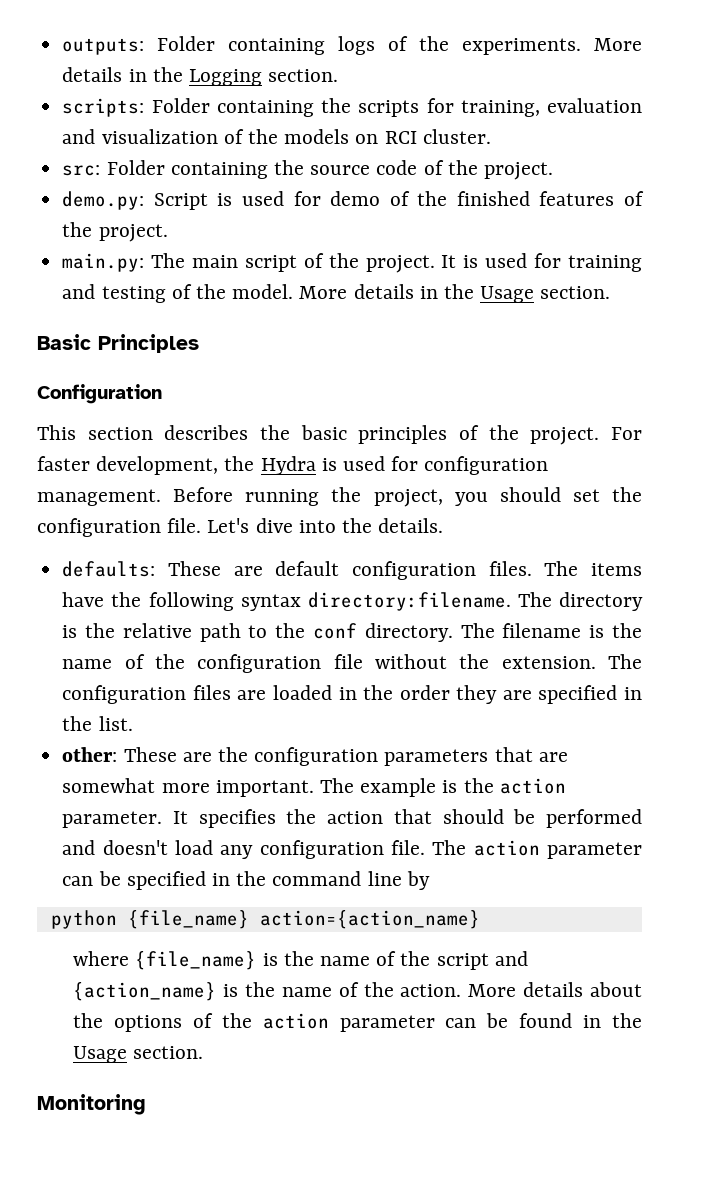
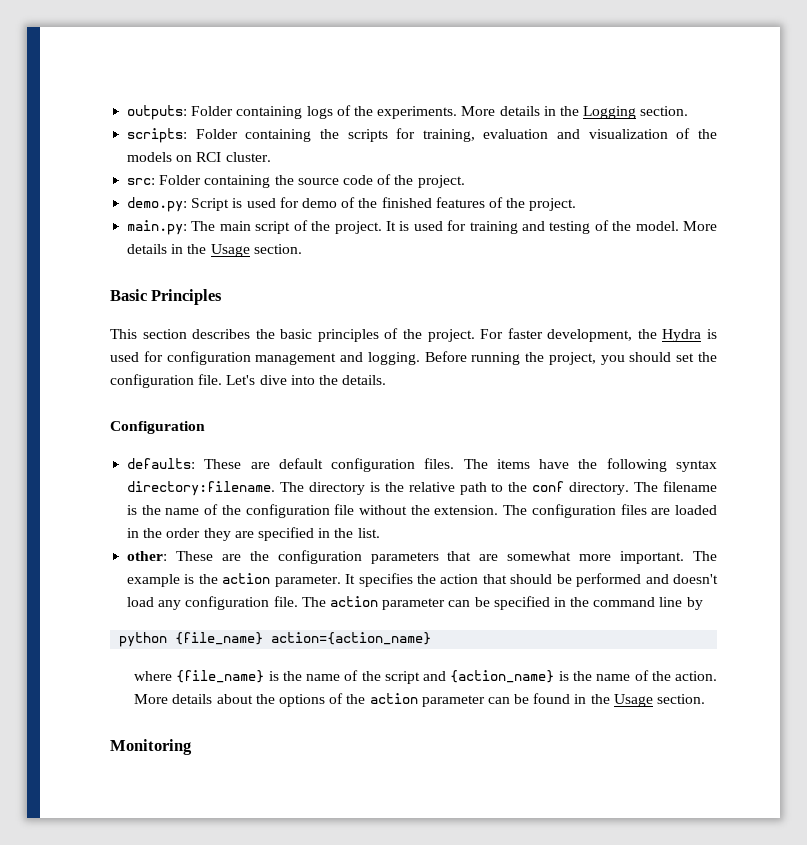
[37,384,162,404] // Configuration -> (223, 297) none
[37,489,161,506] management. -> [255,352,420,365] management and logging.
(444, 525) none -> [110,421,205,434] // Configuration

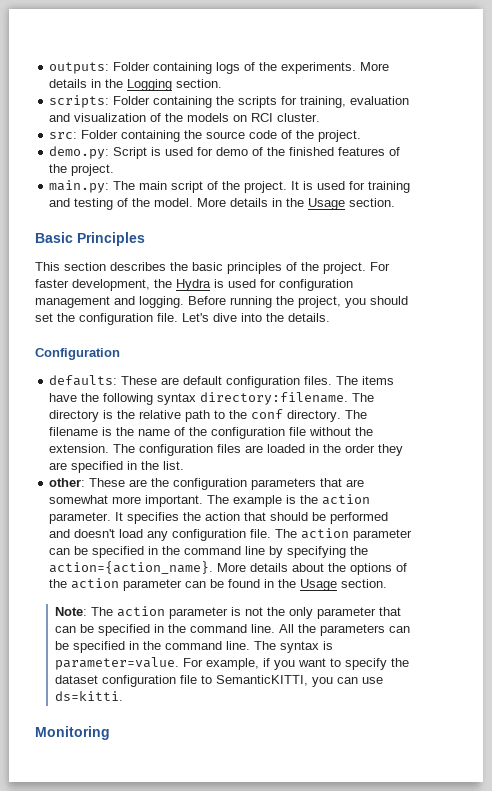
[119,632,432,647] [134,670,718,684] // python {file_name} action={action_name} // where {file_name} is the name of the script and {action_name} is the name of the action. -> [287,546,369,558] [49,561,214,574] specifying the action={action_name}.
(705, 699) none -> [55,606,402,619] [55,624,411,636] [55,641,334,653] [55,657,410,670] [55,675,384,687] [55,691,124,701] // Note: The action parameter is not the only parameter that can be specified in the command line. All the parameters can be specified in the command line. The syntax is parameter=value. For example, if you want to specify the dataset configuration file to SemanticKITTI, you can use ds=kitti.

